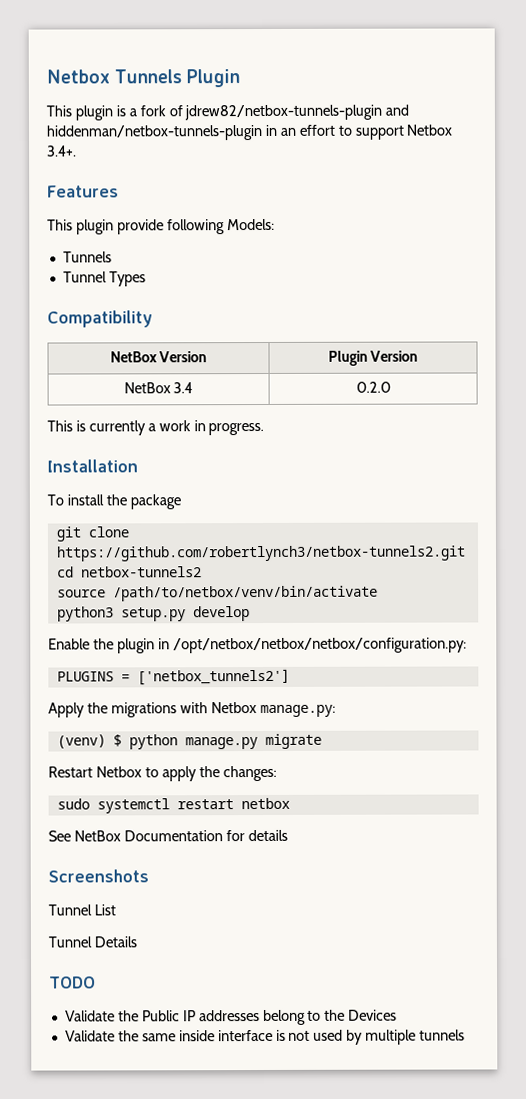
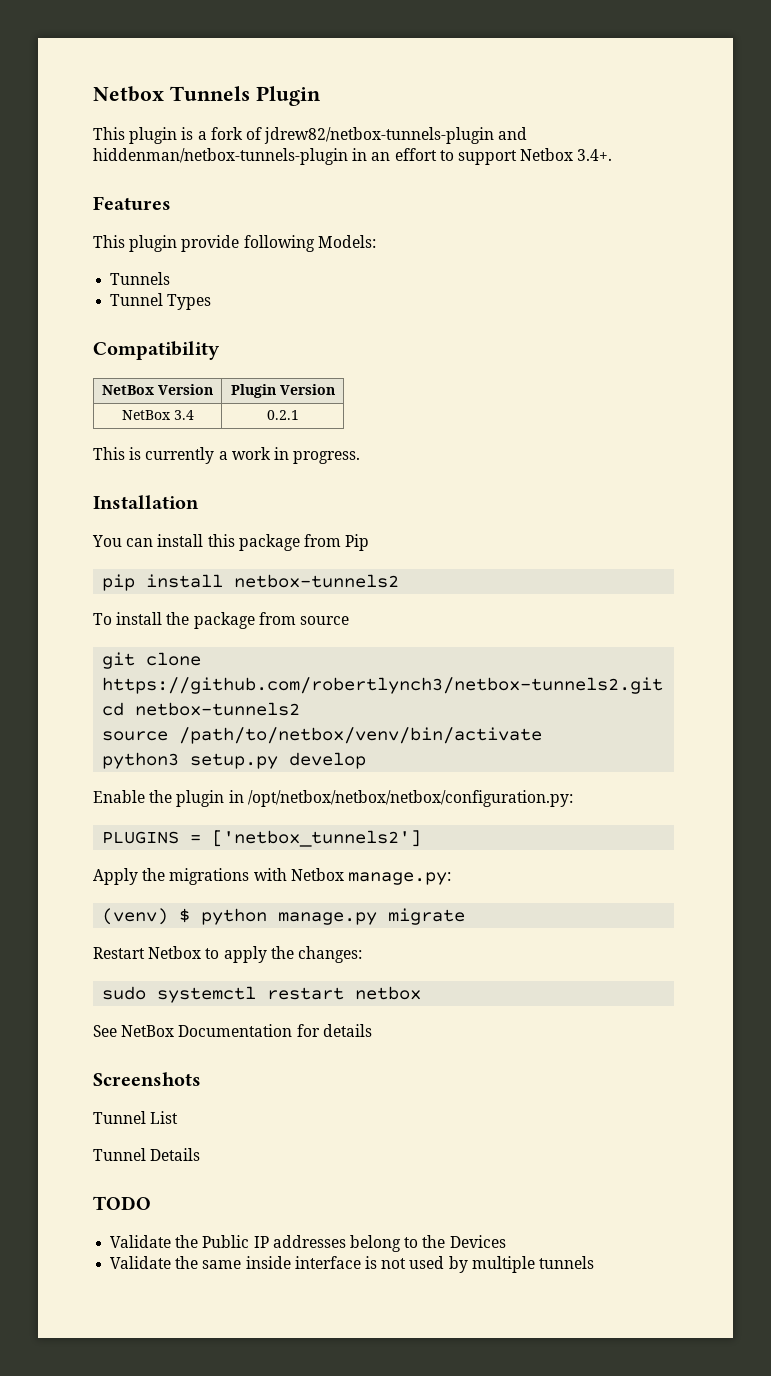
[355,381,391,393] 0.2.0 -> [266,410,299,420] 0.2.1
(138, 466) none -> [92,534,370,551] [102,574,400,591] // You can install this package from Pip // pip install netbox-tunnels2
(181, 502) none -> [258,612,349,625] from source

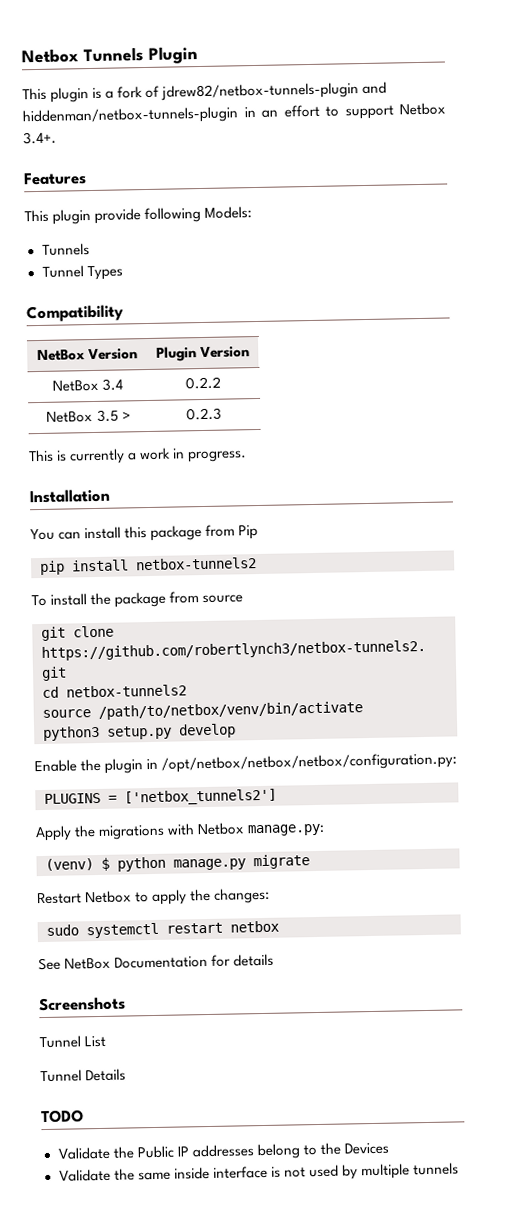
[266,410,299,420] 0.2.1 -> [185,376,221,390] [46,409,131,423] [186,407,222,421] 0.2.2 // NetBox 3.5 > | 0.2.3

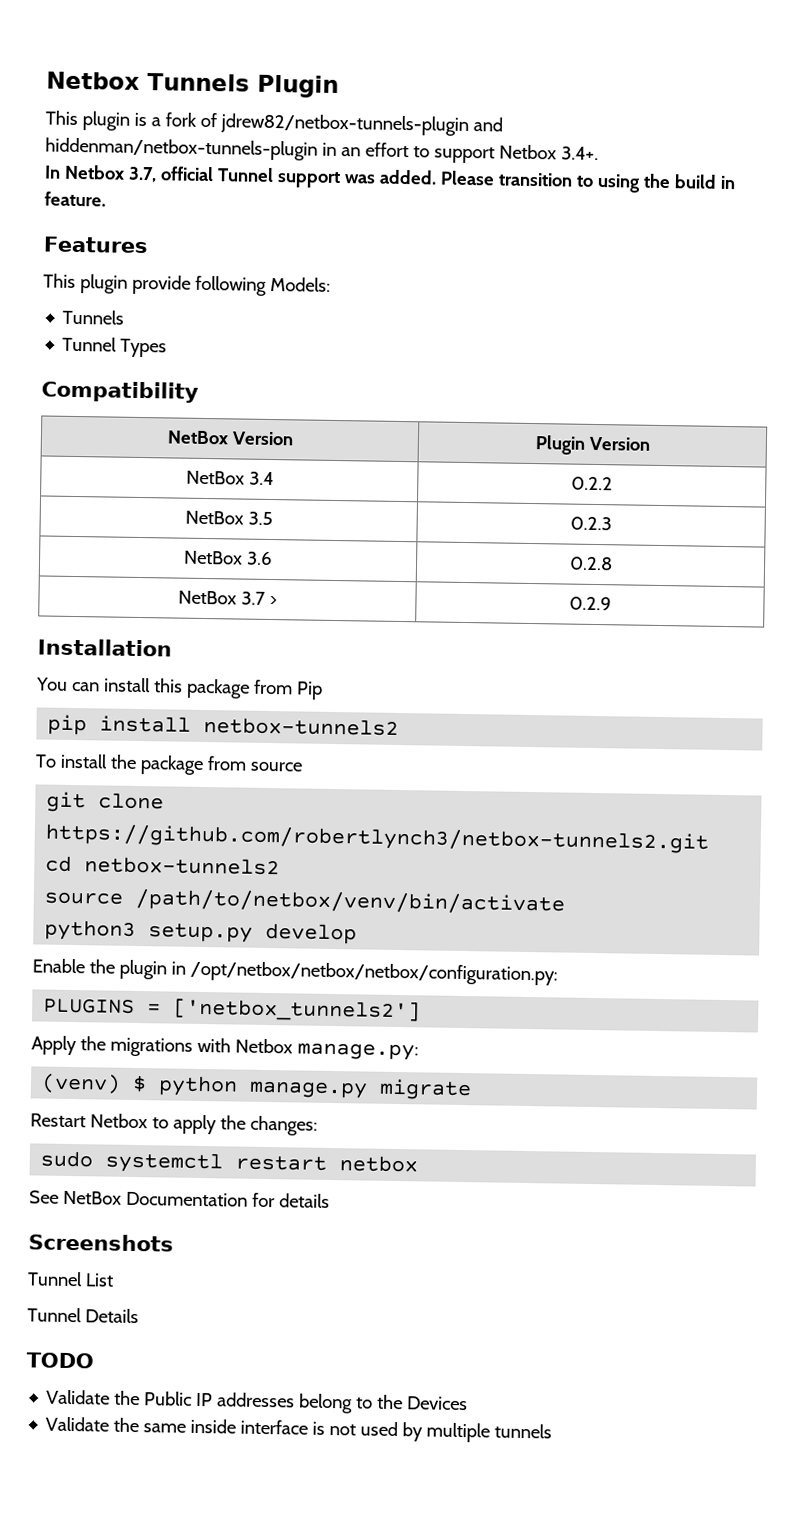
(57, 138) none -> [44,164,736,193] [44,191,106,207] // In Netbox 3.7, official Tunnel support was added. Please transition to using the build in feature.
[121,411,131,421] [186,407,222,421] [28,447,248,465] > | 0.2.3 // This is currently a work in progress. -> [570,516,613,531] [184,550,273,566] [568,556,613,571] [178,590,277,606] [568,596,612,611] | 0.2.3 // NetBox 3.6 | 0.2.8 // NetBox 3.7 > | 0.2.9

